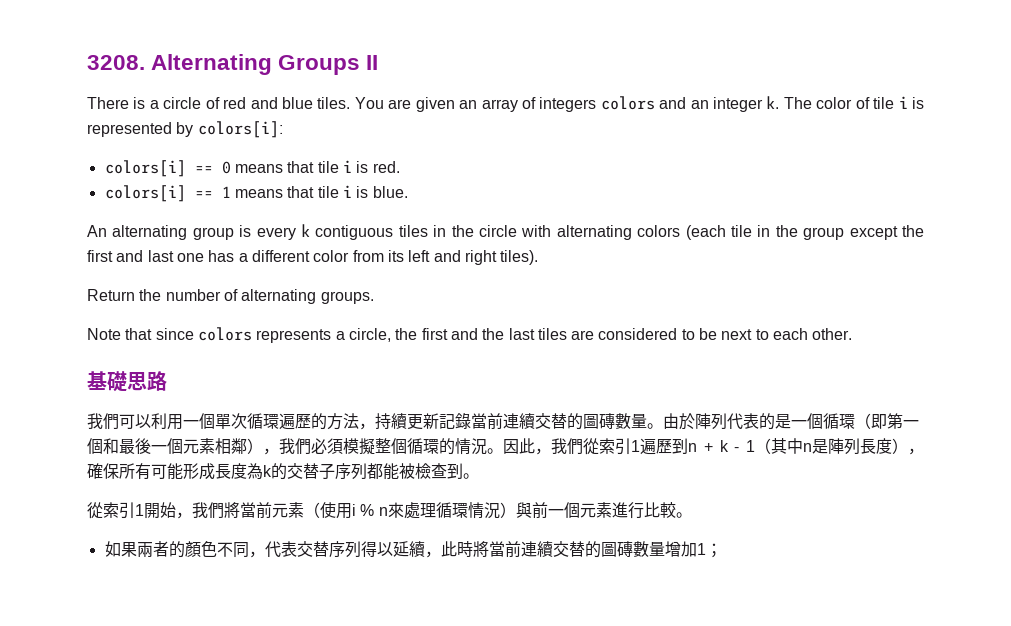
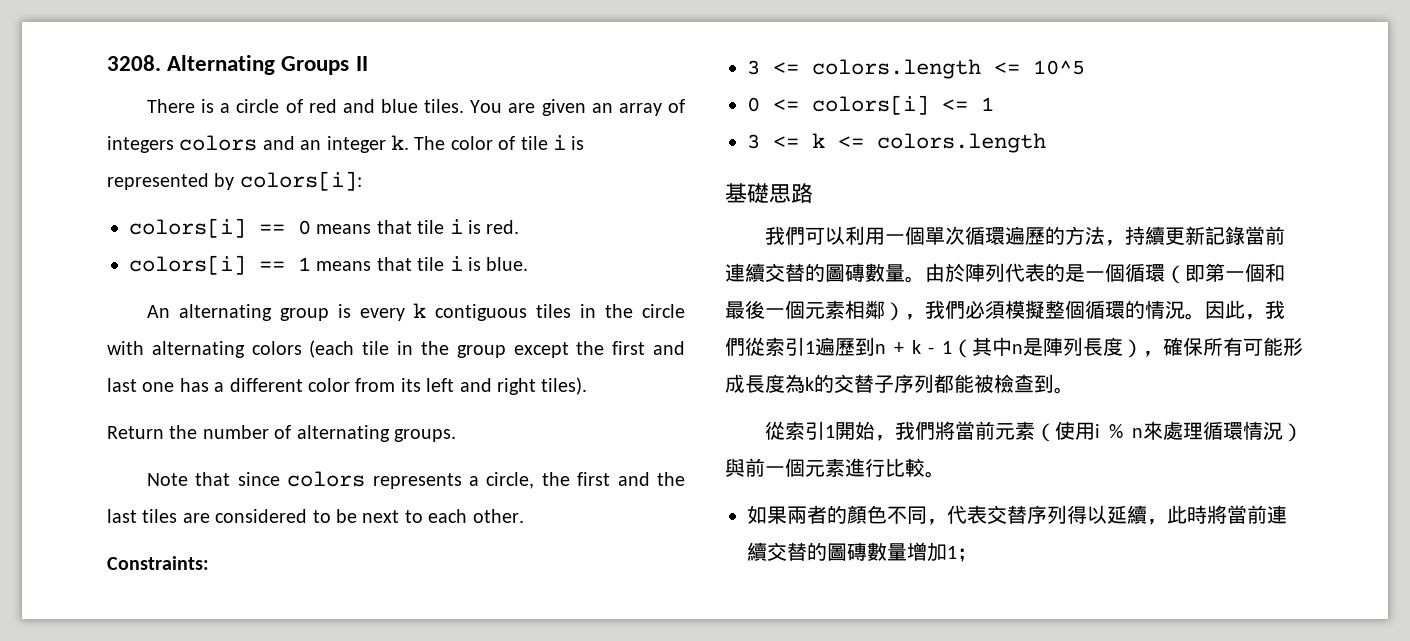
(853, 334) none -> [107,556,209,570] [747,59,1085,79] [747,95,994,115] [747,133,1046,153] // Constraints: // 3 <= colors.length <= 10^5 // 0 <= colors[i] <= 1 // 3 <= k <= colors.length

